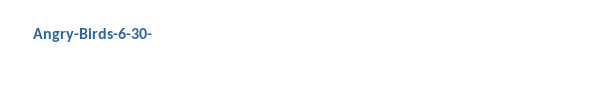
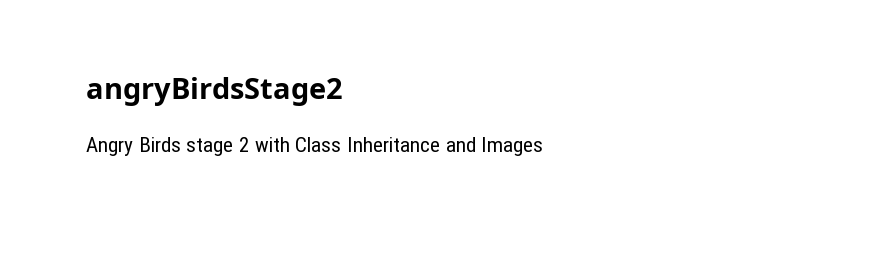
[33,28,152,42] Angry-Birds-6-30- -> [86,77,343,106] [86,137,544,156] angryBirdsStage2 // Angry Birds stage 2 with Class Inheritance and Images

